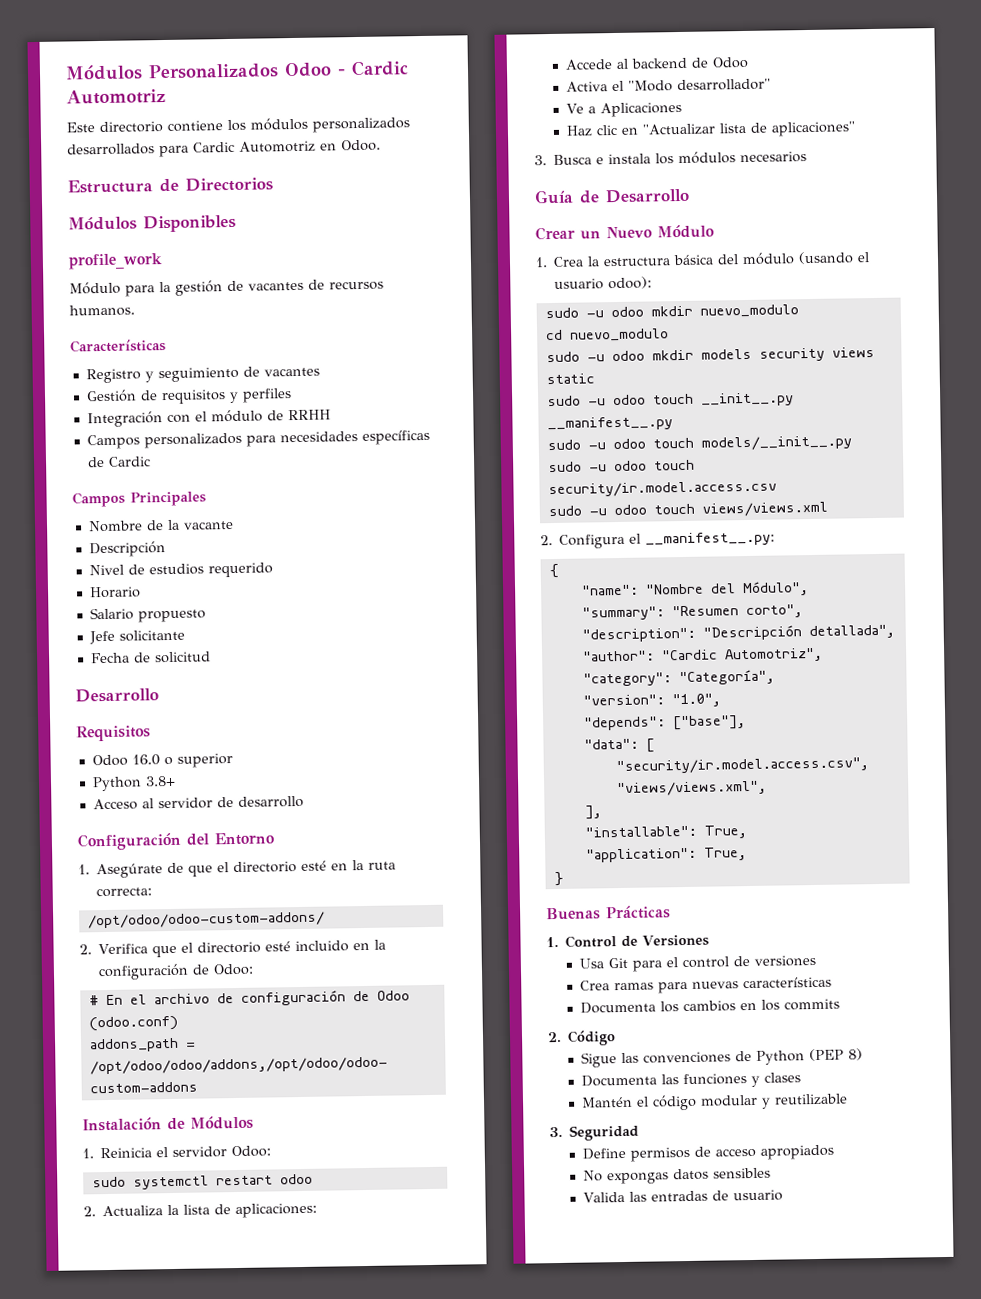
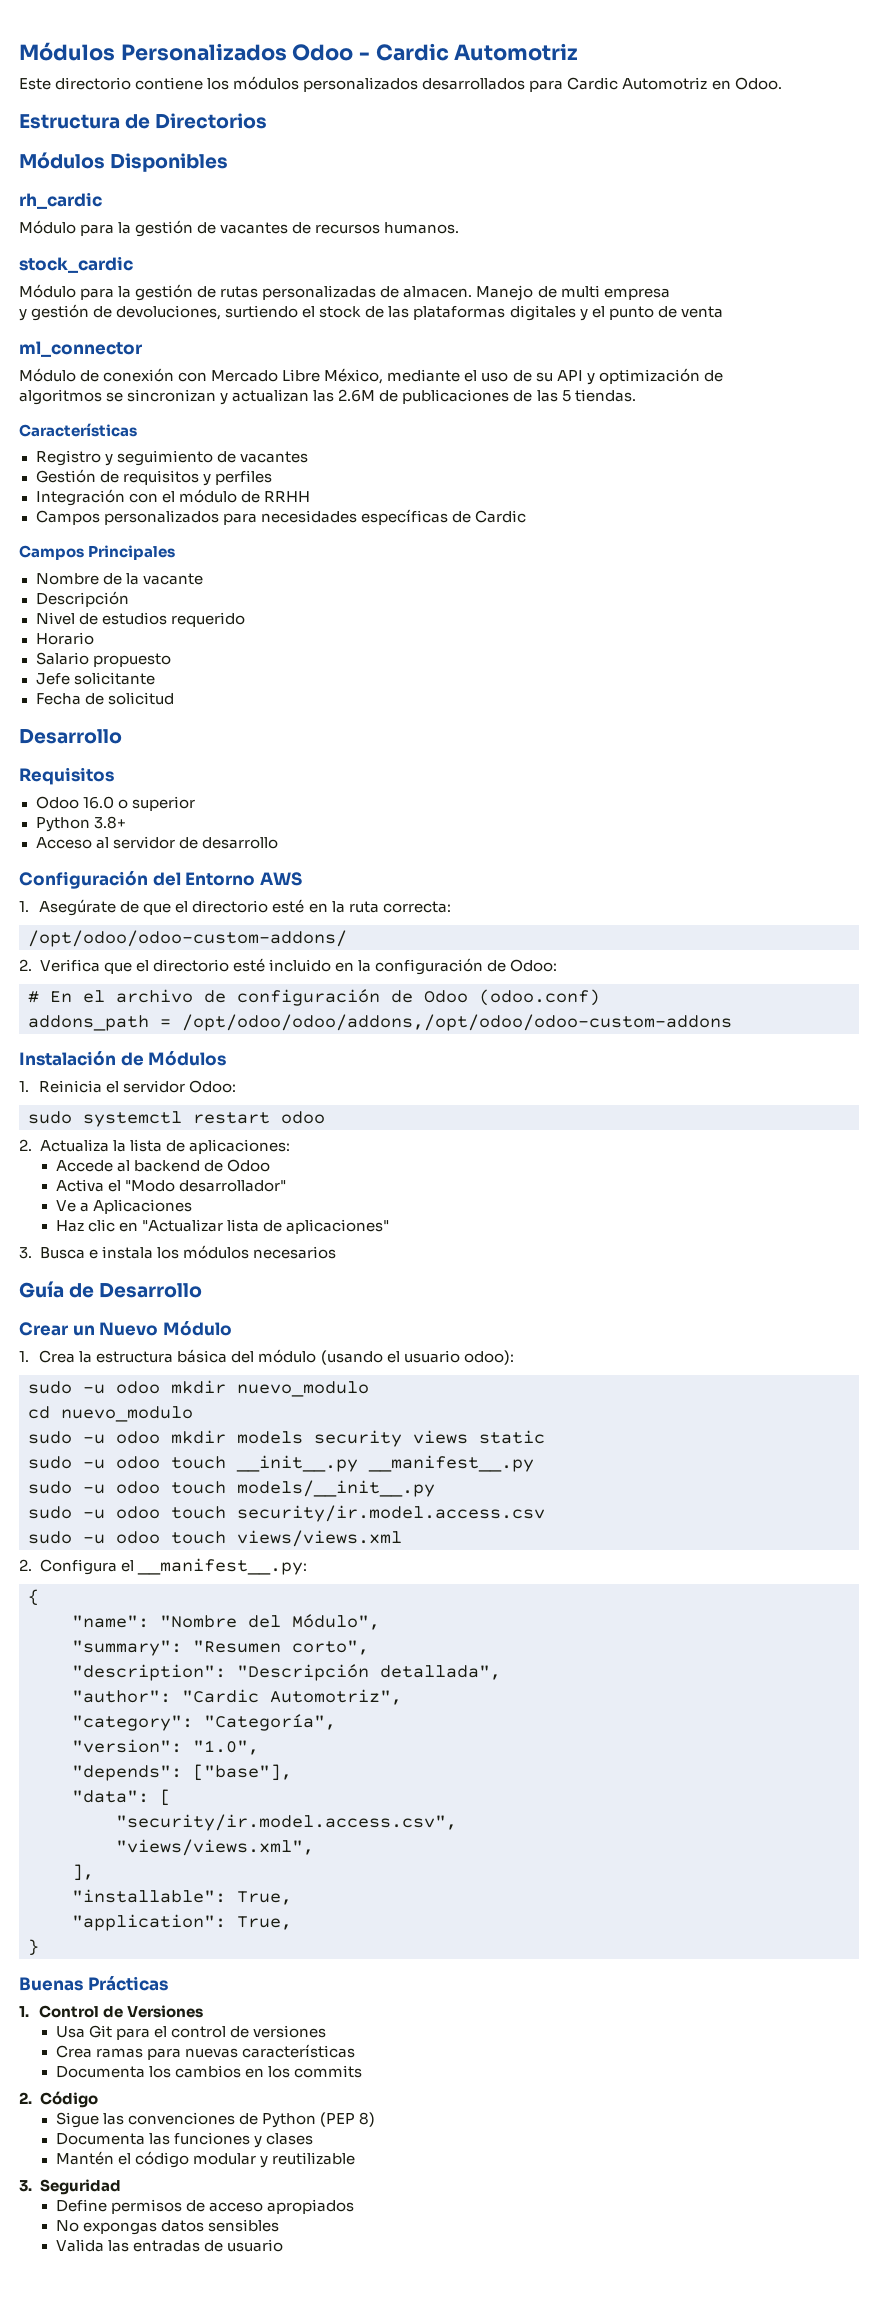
[68,253,163,270] profile_work -> [19,192,102,209] rh_cardic
(135, 310) none -> [19,256,133,273] [19,284,670,301] [19,304,723,321] [19,341,142,357] [19,368,723,385] [19,389,636,405] // stock_cardic // Módulo para la gestión de rutas personalizadas de almacen. Manejo de multi empresa // y gestión de devoluciones, surtiendo el stock de las plataformas digitales y el punto de venta // ml_connector // Módulo de conexión con Mercado Libre México, mediante el uso de su API y optimización de // algoritmos se sincronizan y actualizan las 2.6M de publicaciones de las 5 tiendas.
(275, 839) none -> [259,872,302,886] AWS

